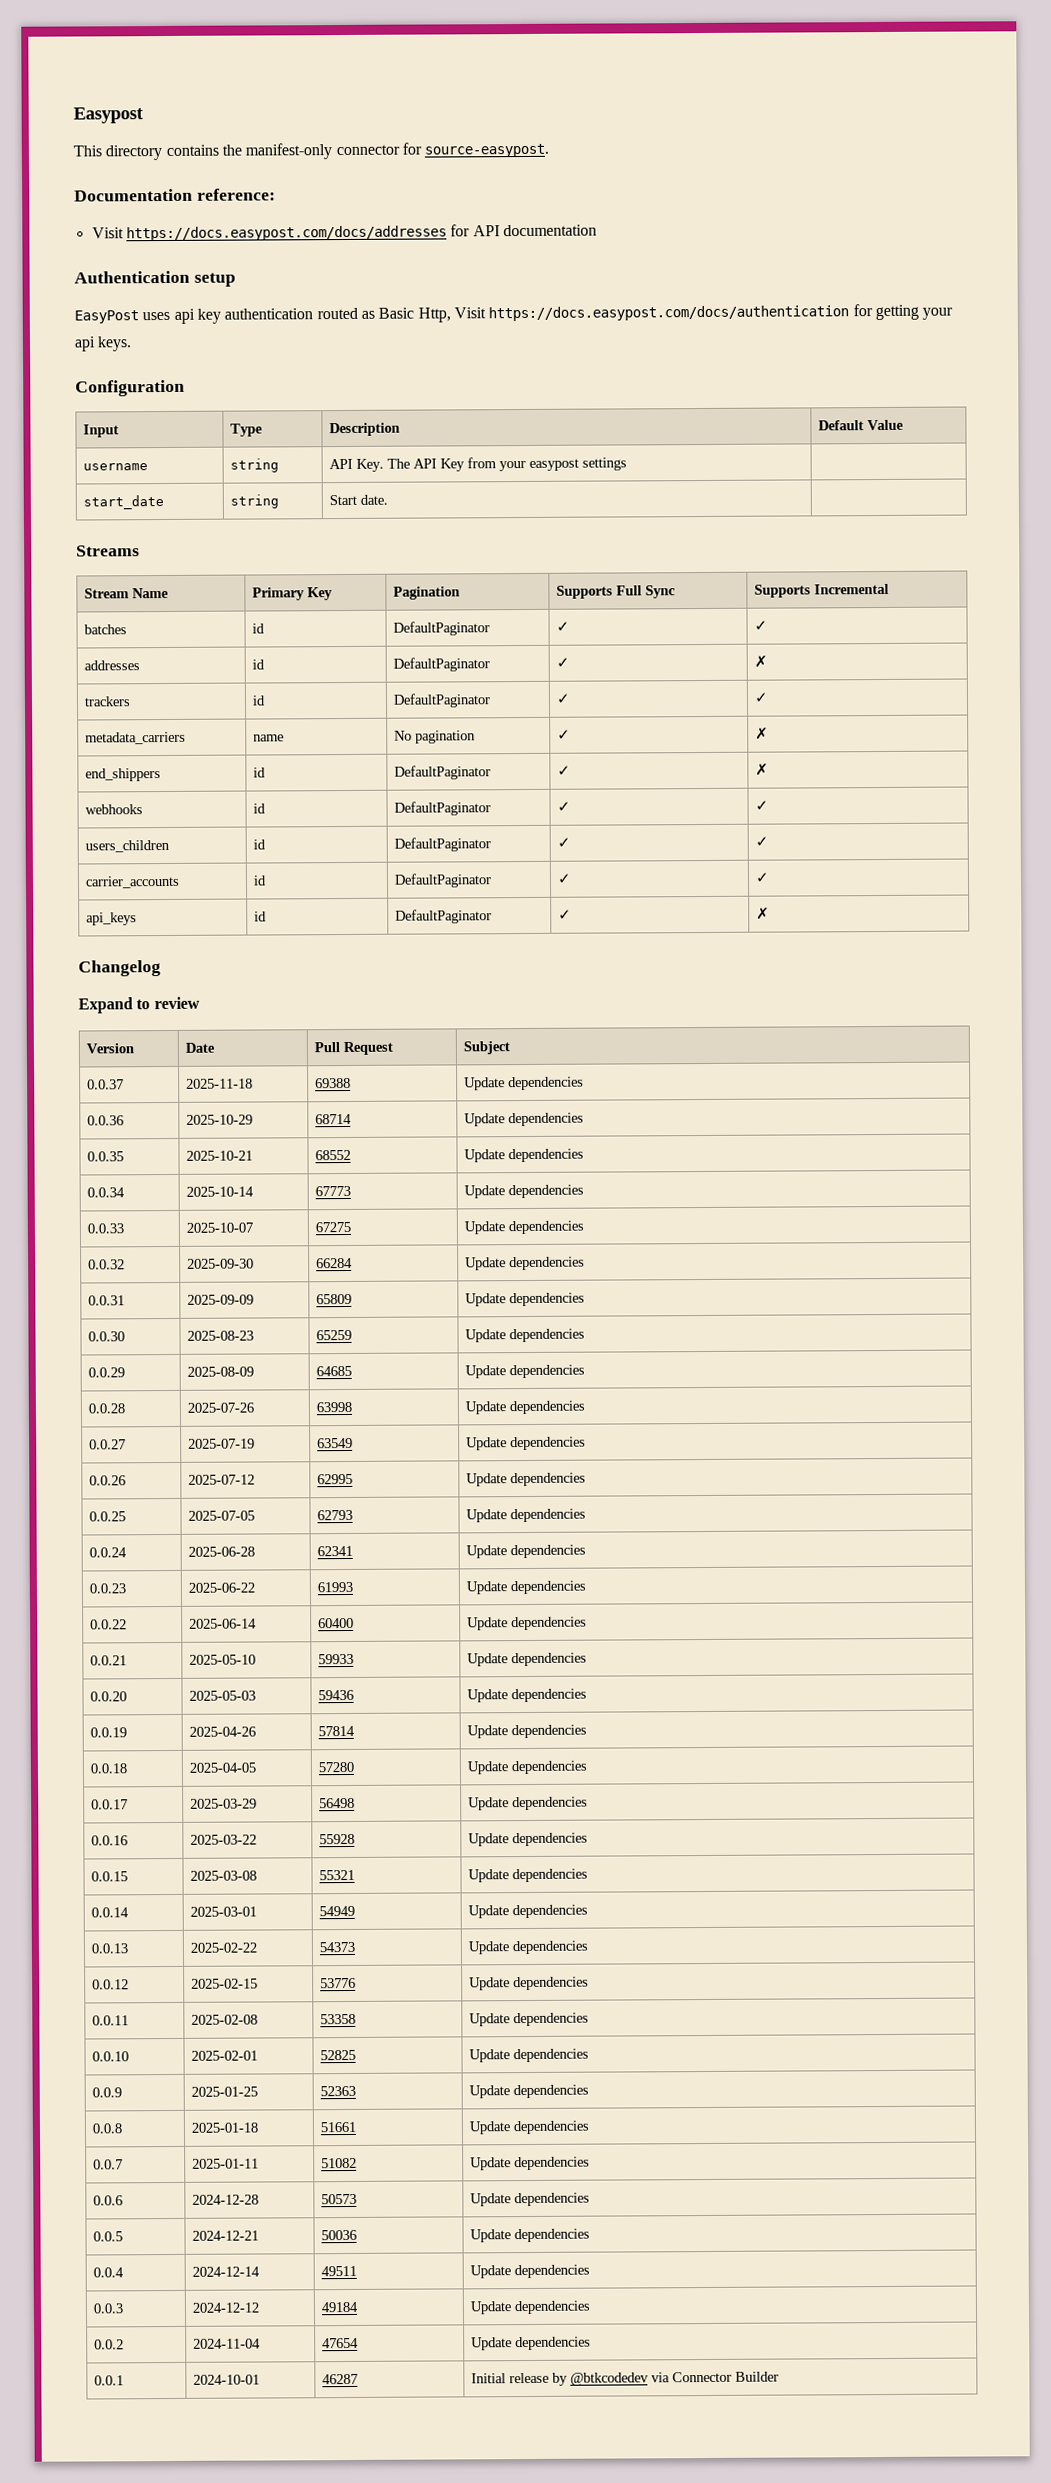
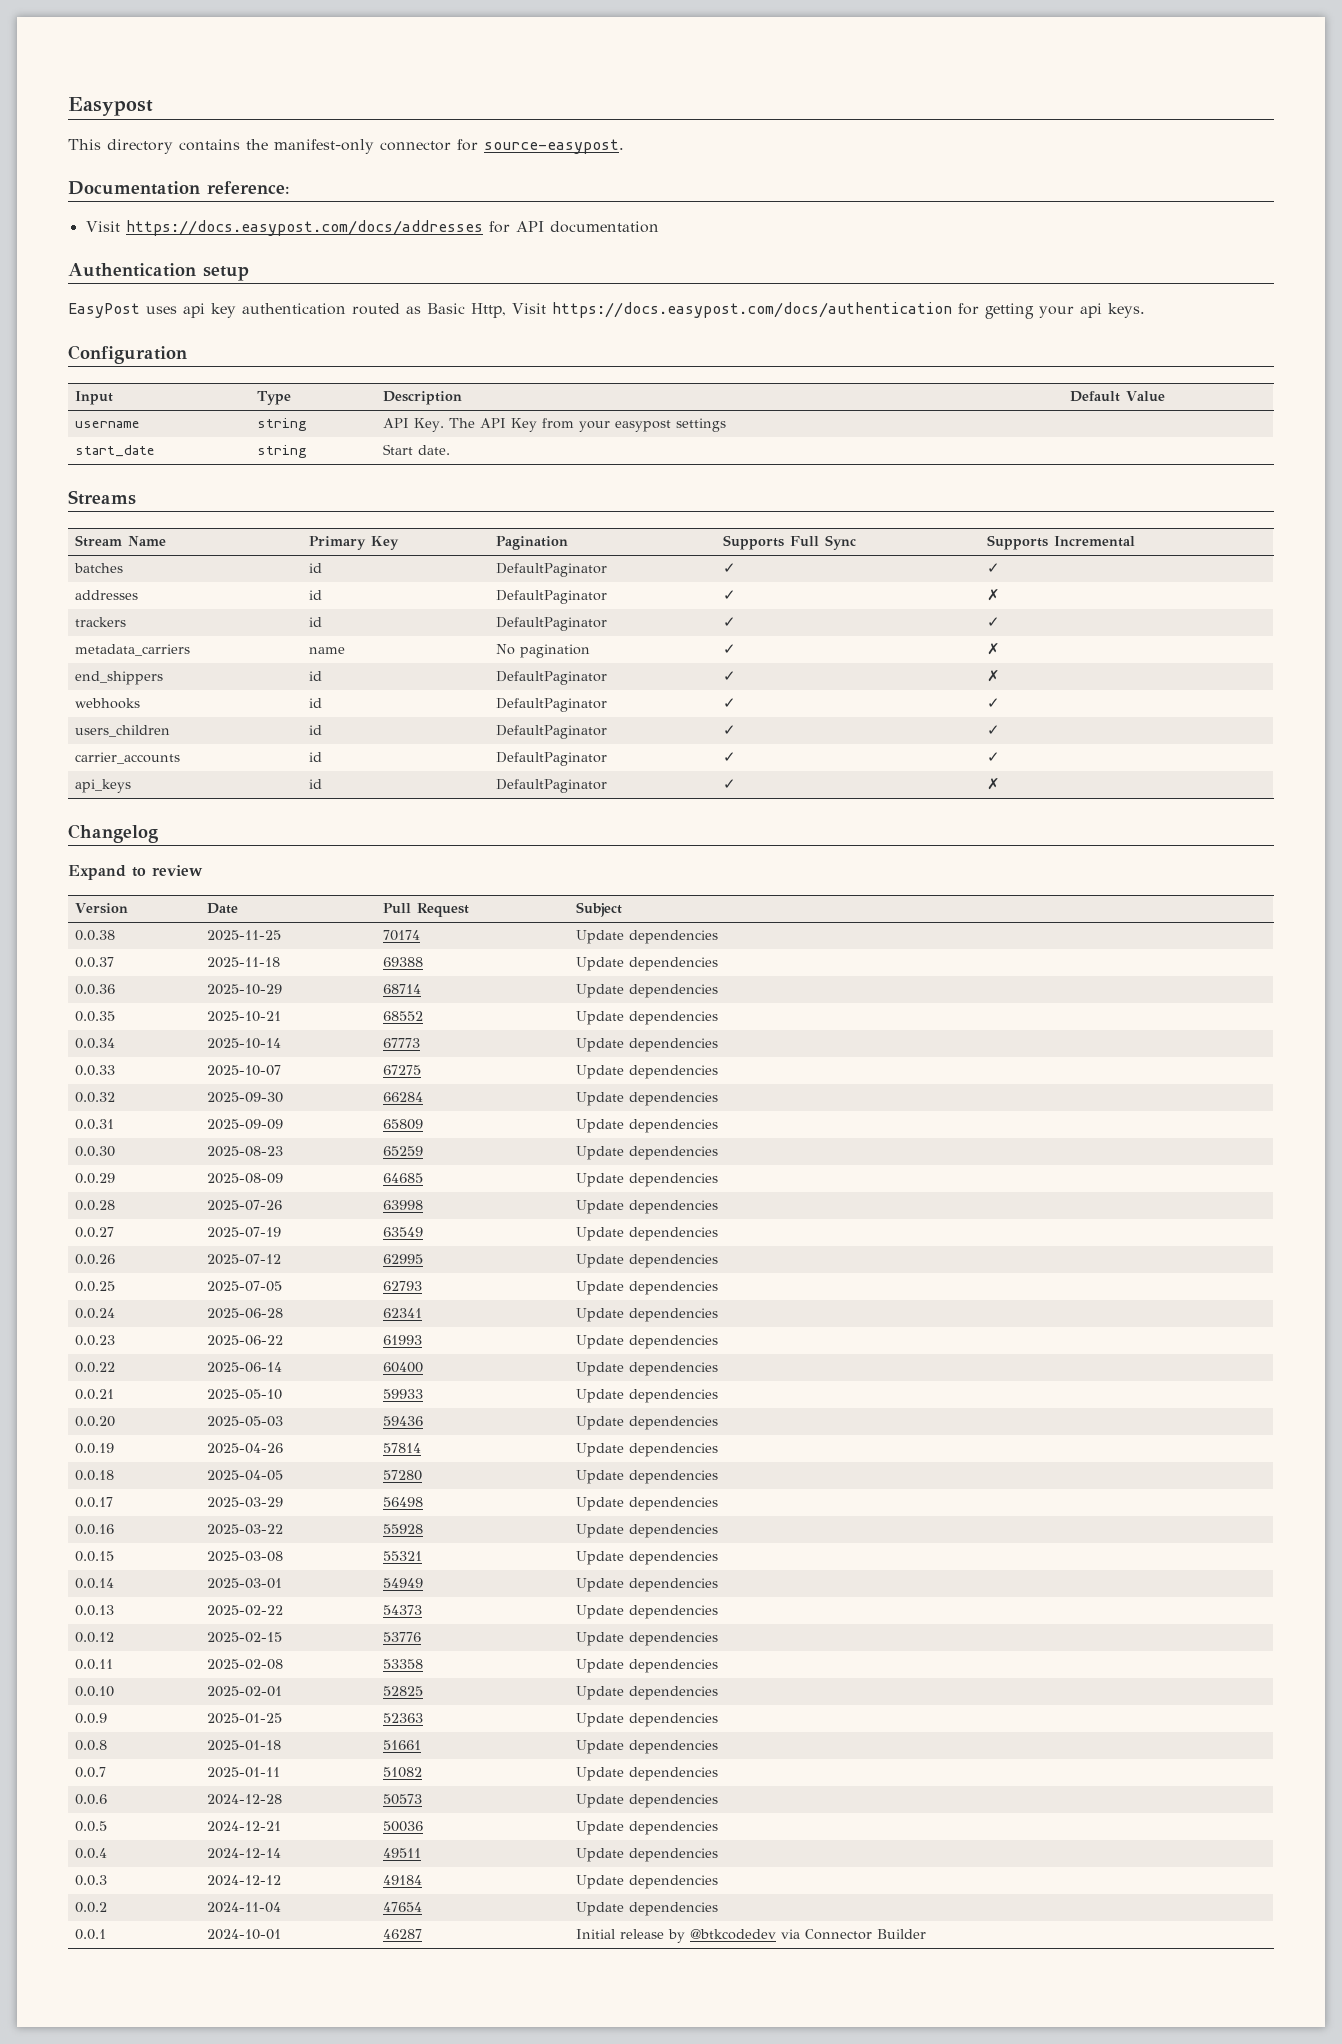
(511, 1048) none -> [75,930,116,941] [207,930,282,941] [383,930,421,941] [576,930,719,944] // 0.0.38 | 2025-11-25 | 70174 | Update dependencies

